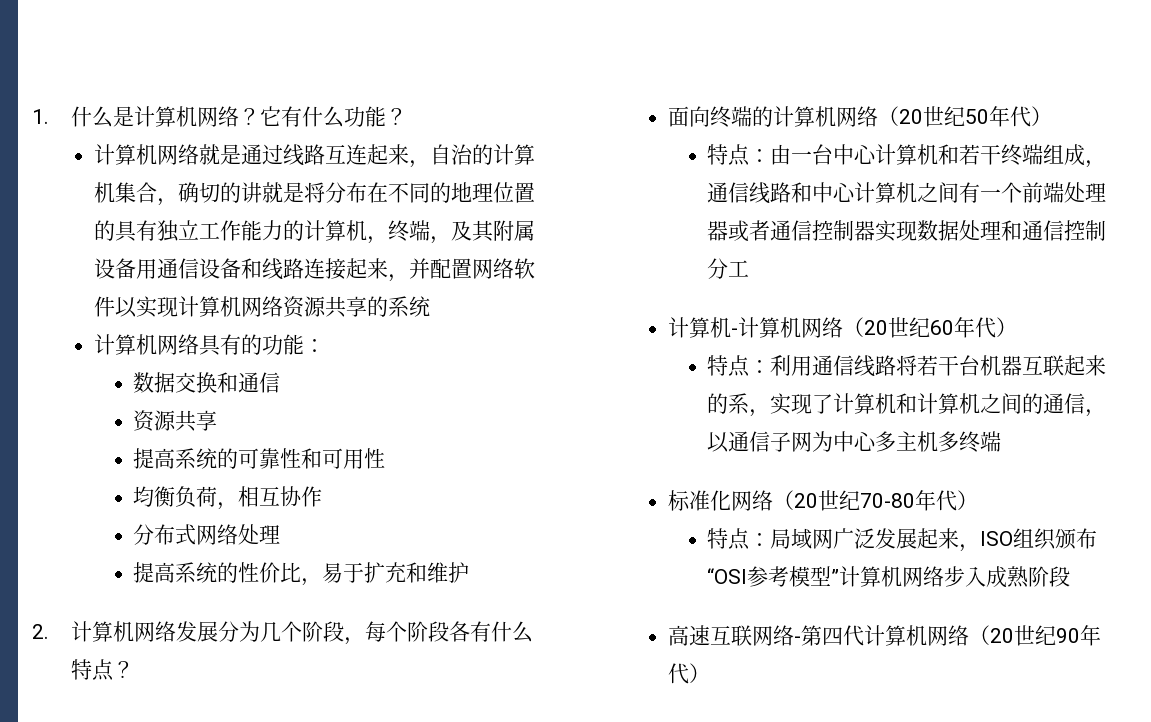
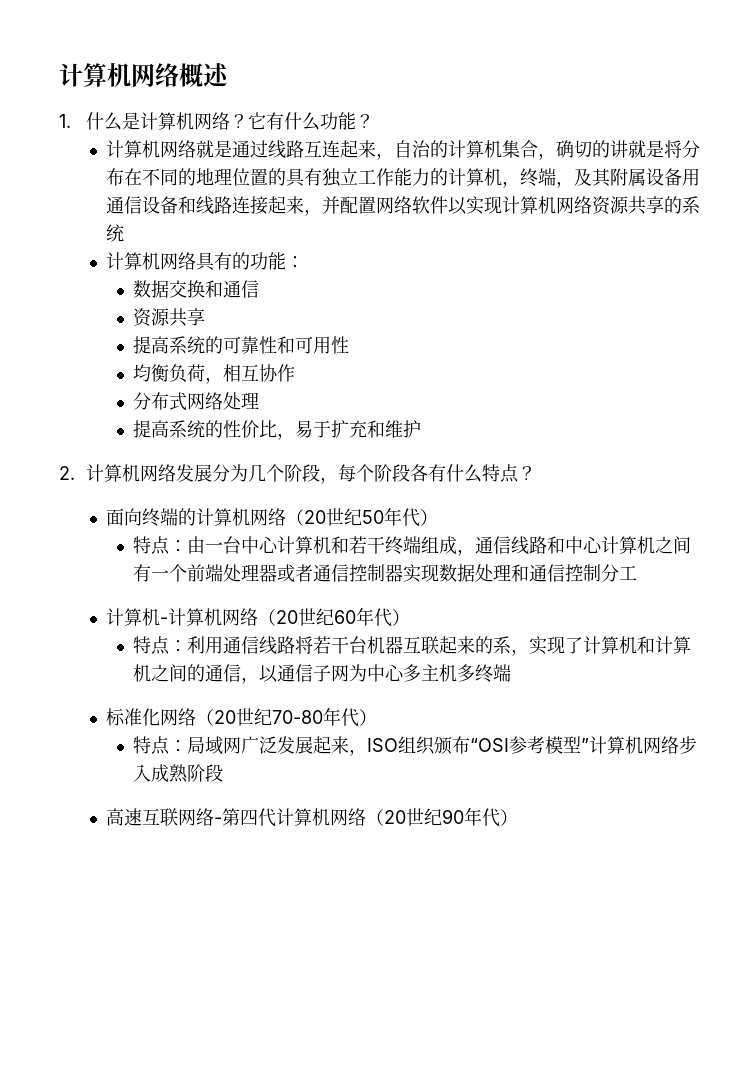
(32, 116) none -> [59,63,229,87] 计算机网络概述 //

